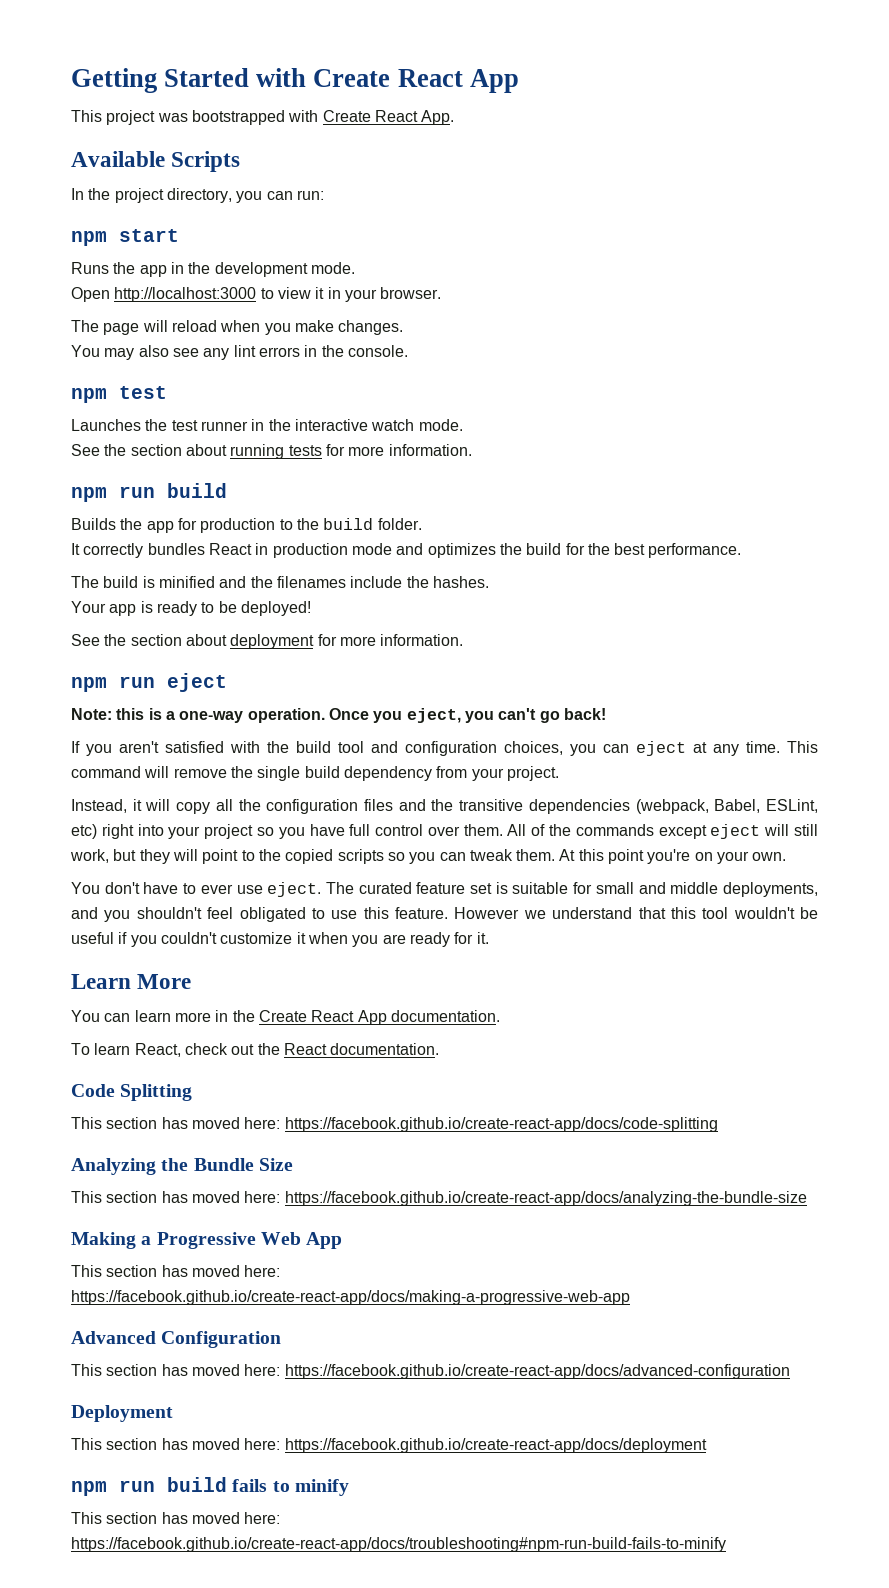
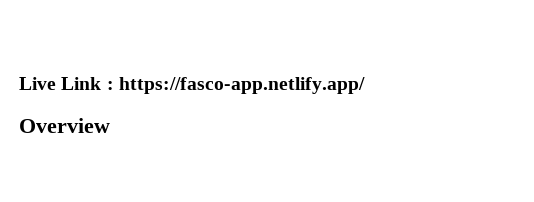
[71,68,519,93] [71,110,455,125] [71,151,241,172] [71,188,324,203] [71,229,179,246] [71,262,355,277] [71,287,442,302] [71,320,404,335] [71,345,408,360] [71,386,167,403] [71,419,463,431] [71,444,472,459] [71,483,227,502] [71,518,422,533] [71,543,742,558] [71,576,489,588] [71,601,311,616] [71,634,464,649] [71,673,227,692] [71,708,606,723] [71,741,818,756] [71,766,559,781] [71,799,818,814] [71,824,818,839] [70,849,787,864] [71,882,818,897] [71,907,818,922] [71,932,489,947] [71,974,192,989] [71,1010,500,1025] [71,1043,440,1057] [71,1084,193,1101] [71,1117,718,1132] [71,1158,293,1175] [71,1191,807,1206] [71,1232,343,1249] [71,1265,281,1277] [71,1290,630,1305] [71,1331,282,1348] [71,1364,790,1379] [71,1405,173,1422] [71,1438,707,1453] [71,1477,349,1496] [71,1512,281,1524] [71,1537,726,1552] Getting Started with Create React App // This project was bootstrapped with Create React App. // Available Scripts // In the project directory, you can run: // npm start // Runs the app in the development mode. // Open http://localhost:3000 to view it in your browser. // The page will reload when you make changes. // You may also see any lint errors in the console. // npm test // Launches the test runner in the interactive watch mode. // See the section about running tests for more information. // npm run build // Builds the app for production to the build folder. // It correctly bundles React in production mode and optimizes the build for the best performance. // The build is minified and the filenames include the hashes. // Your app is ready to be deployed! // See the section about deployment for more information. // npm run eject // Note: this is a one-way operation. Once you eject, you can't go back! // If you aren't satisfied with the build tool and configuration choices, you can eject at any time. This command will remove the single build dependency from your project. // Instead, it will copy all the configuration files and the transitive dependencies (webpack, Babel, ESLint, etc) right into your project so you have full control over them. All of the commands except eject will still work, but they will point to the copied scripts so you can tweak them. At this point you're on your own. // You don't have to ever use eject. The curated feature set is suitable for small and middle deployments, and you shouldn't feel obligated to use this feature. However we understand that this tool wouldn't be useful if you couldn't customize it when you are ready for it. // Learn More // You can learn more in the Create React App documentation. // To learn React, check out the React documentation. // Code Splitting // This section has moved here: https://facebook.github.io/create-react-app/docs/code-splitting // Analyzing the Bundle Size // This section has moved here: https://facebook.github.io/create-react-app/docs/analyzing-the-bundle-size // Making a Progressive Web App // This section has moved here: https://facebook.github.io/create-react-app/docs/making-a-progressive-web-app // Advanced Configuration // This section has moved here: https://facebook.github.io/create-react-app/docs/advanced-configuration // Deployment // This section has moved here: https://facebook.github.io/create-react-app/docs/deployment // npm run build fails to minify // This section has moved here: https://facebook.github.io/create-react-app/docs/troubleshooting#npm-run-build-fails-to-minify -> [19,77,365,94] [19,118,110,133] Live Link : https://fasco-app.netlify.app/ // Overview

